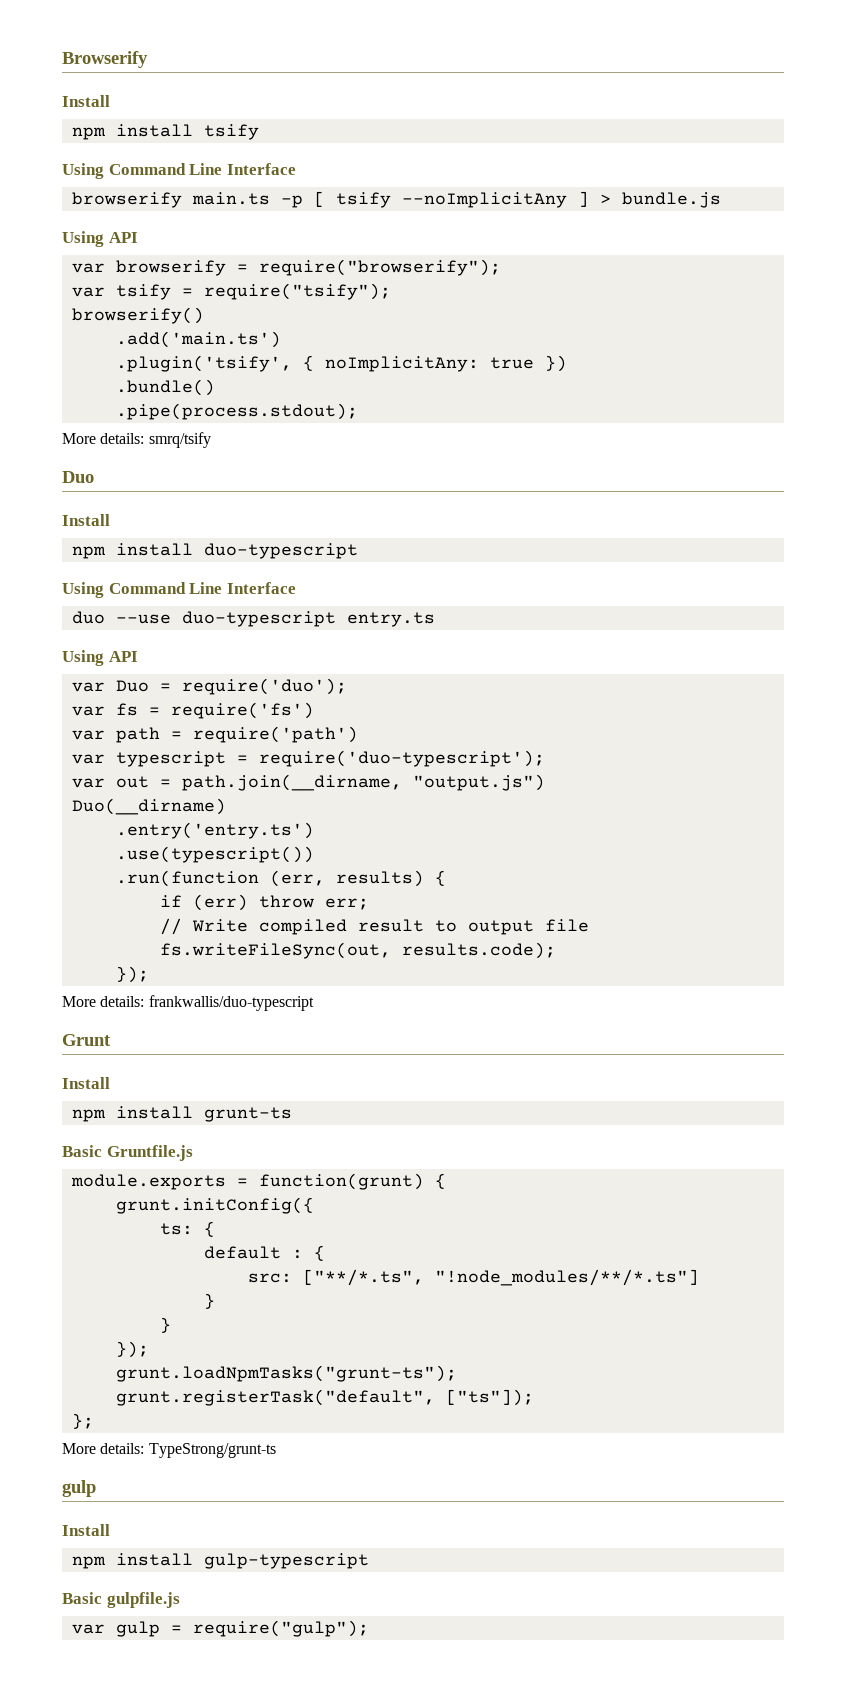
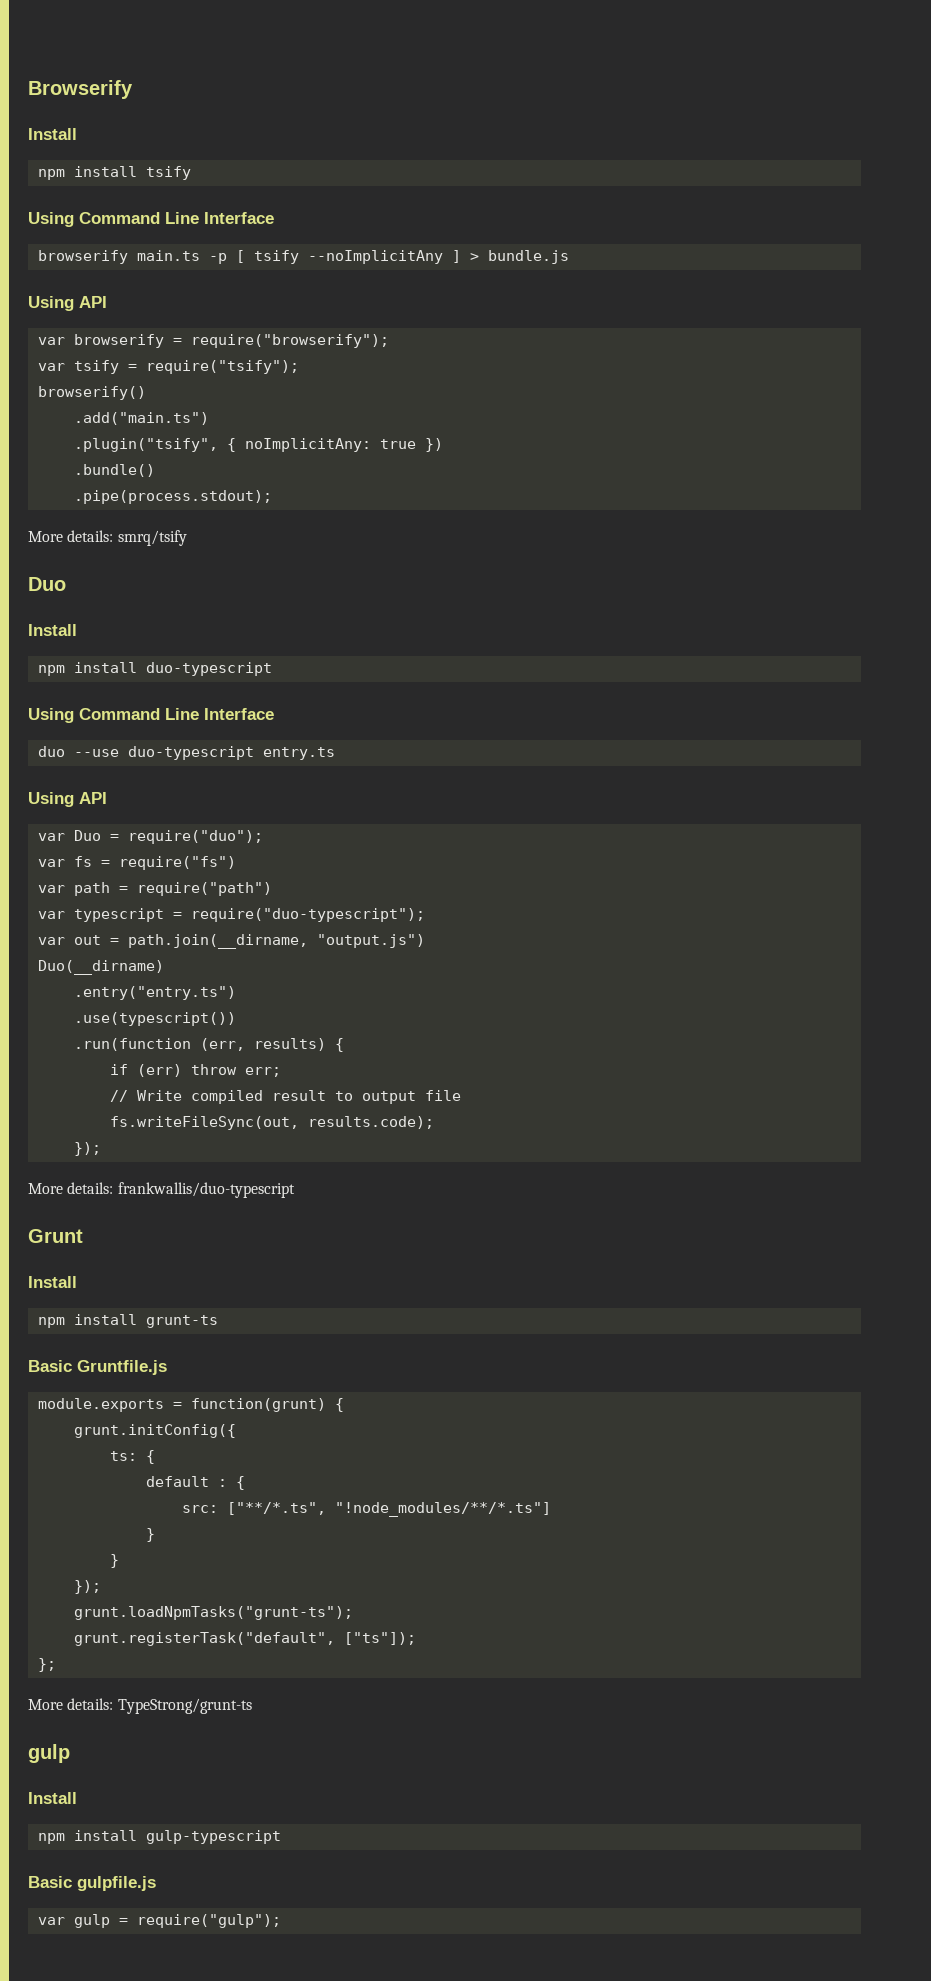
[115,331,281,348] [115,355,292,372] .add('main.ts') // .plugin('tsify', -> [73,412,209,425] [73,438,218,452] .add("main.ts") // .plugin("tsify",
[181,678,347,695] require('duo'); -> [127,830,263,844] require("duo");
[170,702,314,719] require('fs') -> [118,856,236,870] require("fs")
[192,726,358,743] require('path') -> [136,882,272,896] require("path")
[258,750,545,767] require('duo-typescript'); -> [190,908,425,922] require("duo-typescript");
[115,822,314,839] .entry('entry.ts') -> [73,986,236,1000] .entry("entry.ts")

